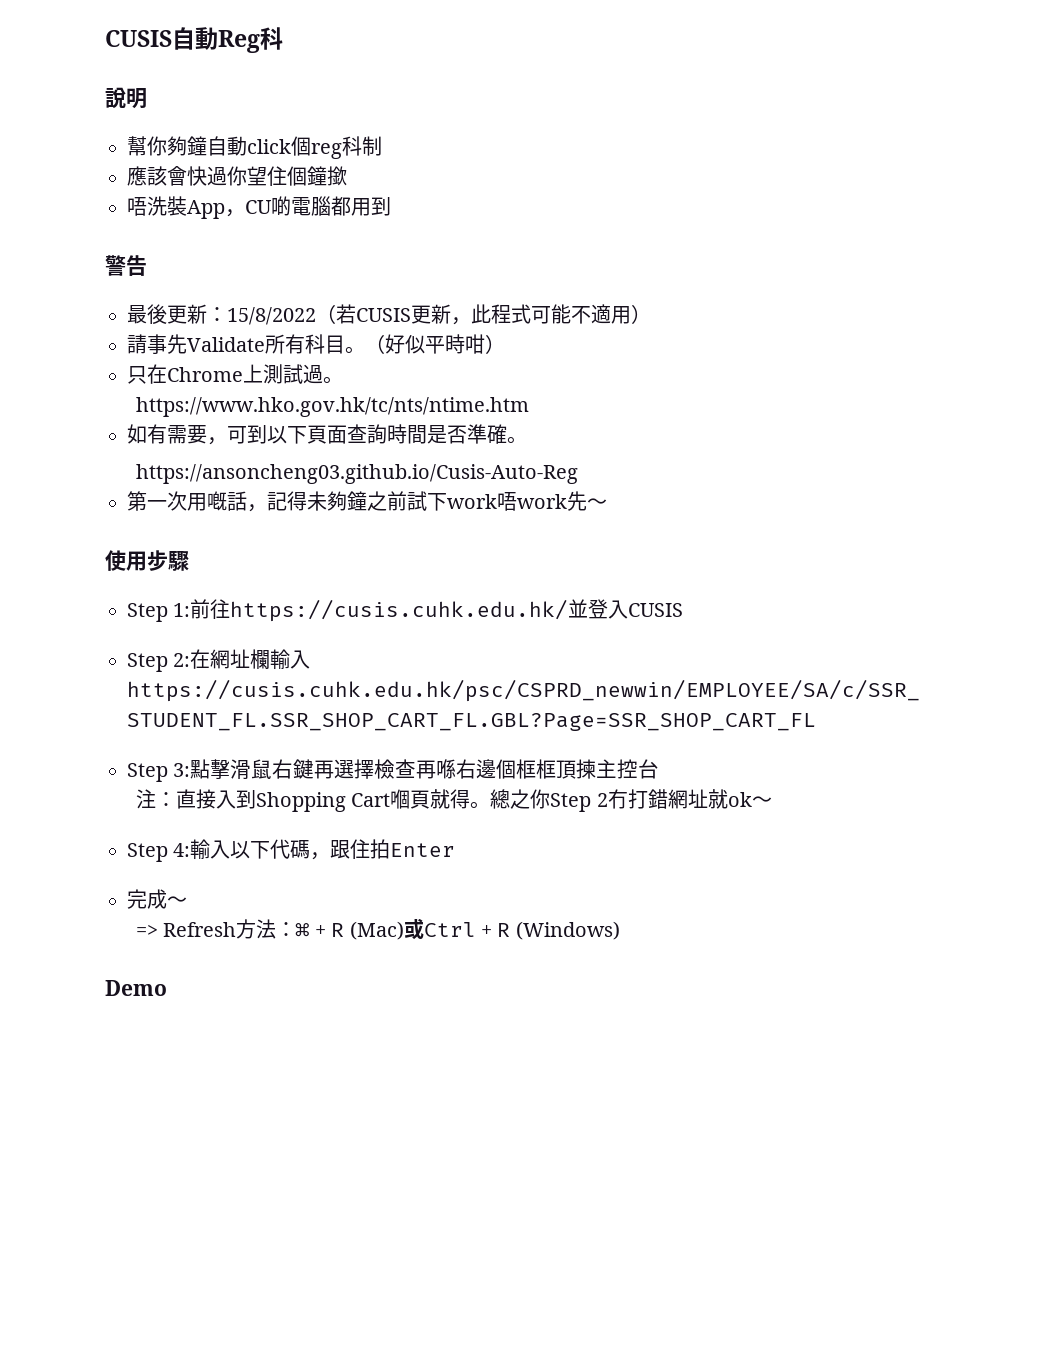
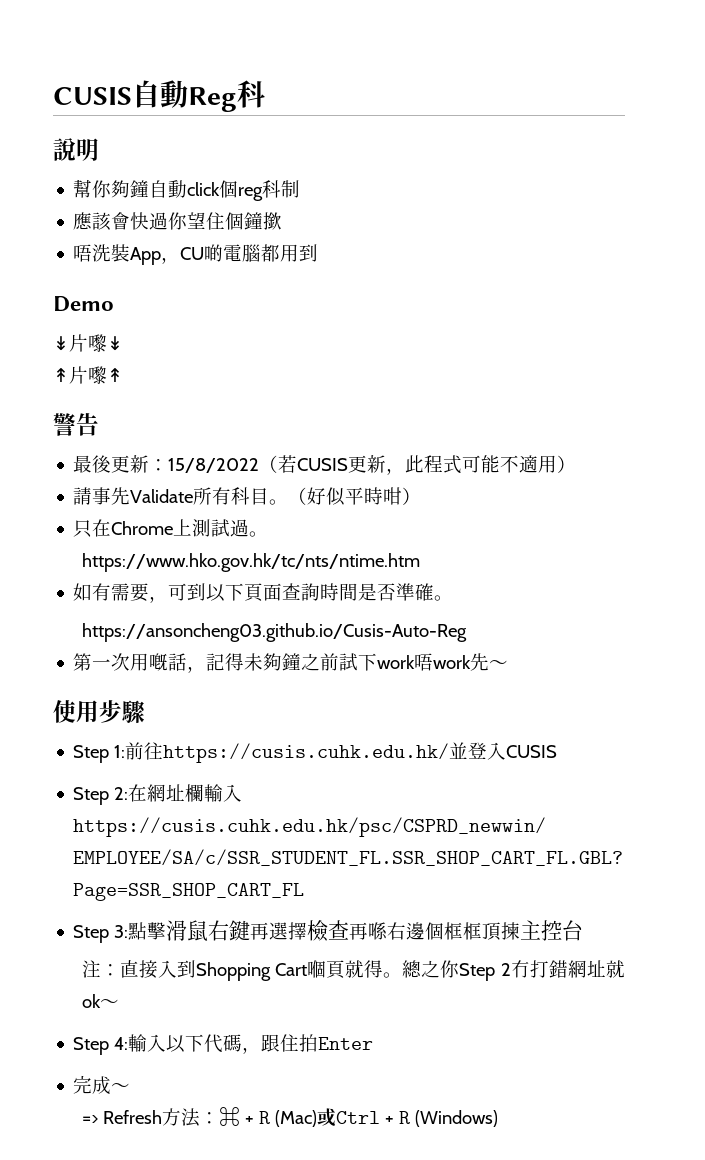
(391, 206) none -> [53,296,114,312] [53,334,123,352] [53,366,123,384] // Demo // ↡片嚟↡ // ↟片嚟↟
[105,980,167,996] // Demo -> (498, 1118) none

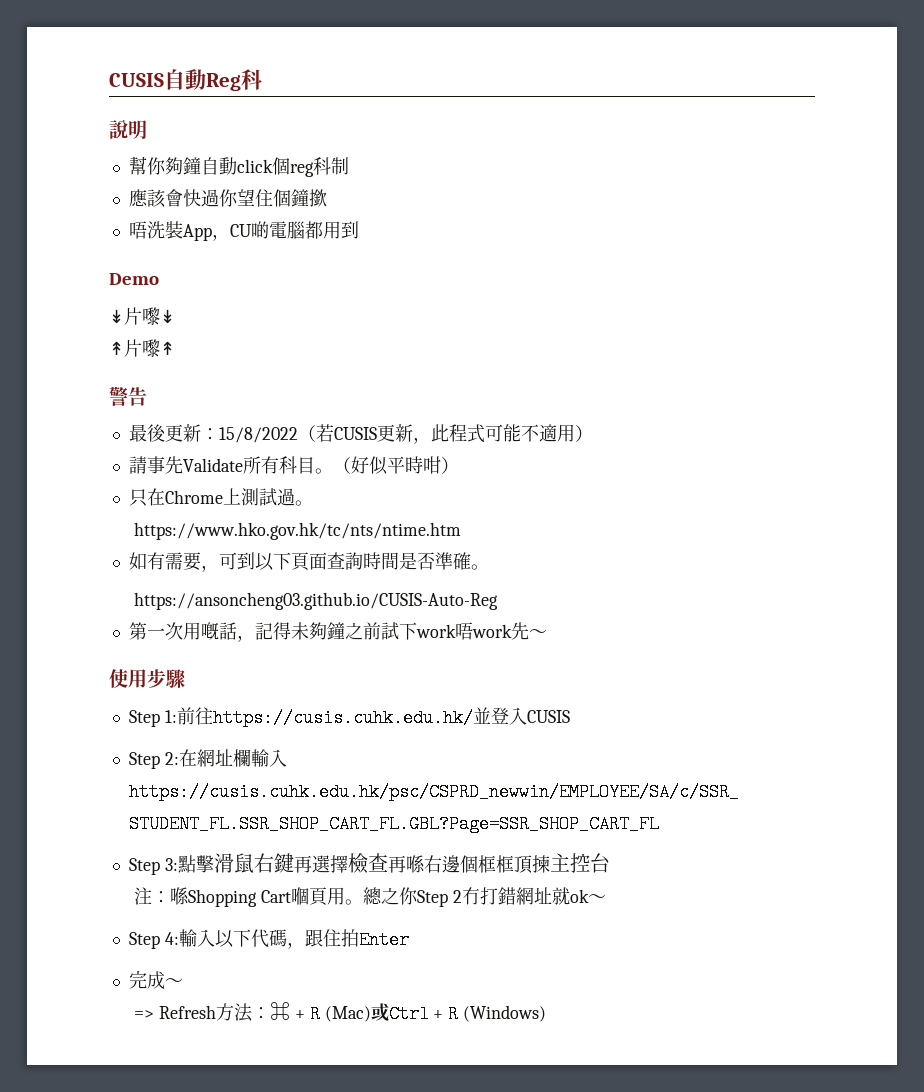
[81,623,467,642] https://ansoncheng03.github.io/Cusis-Auto-Reg -> [134,592,499,610] https://ansoncheng03.github.io/CUSIS-Auto-Reg
[119,960,196,979] 直接入到 -> [170,887,190,905] 喺
[345,960,384,978] 就得 -> [326,887,345,905] 用

